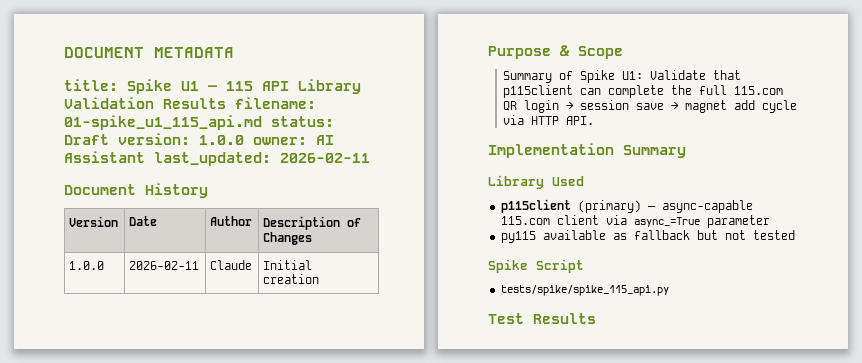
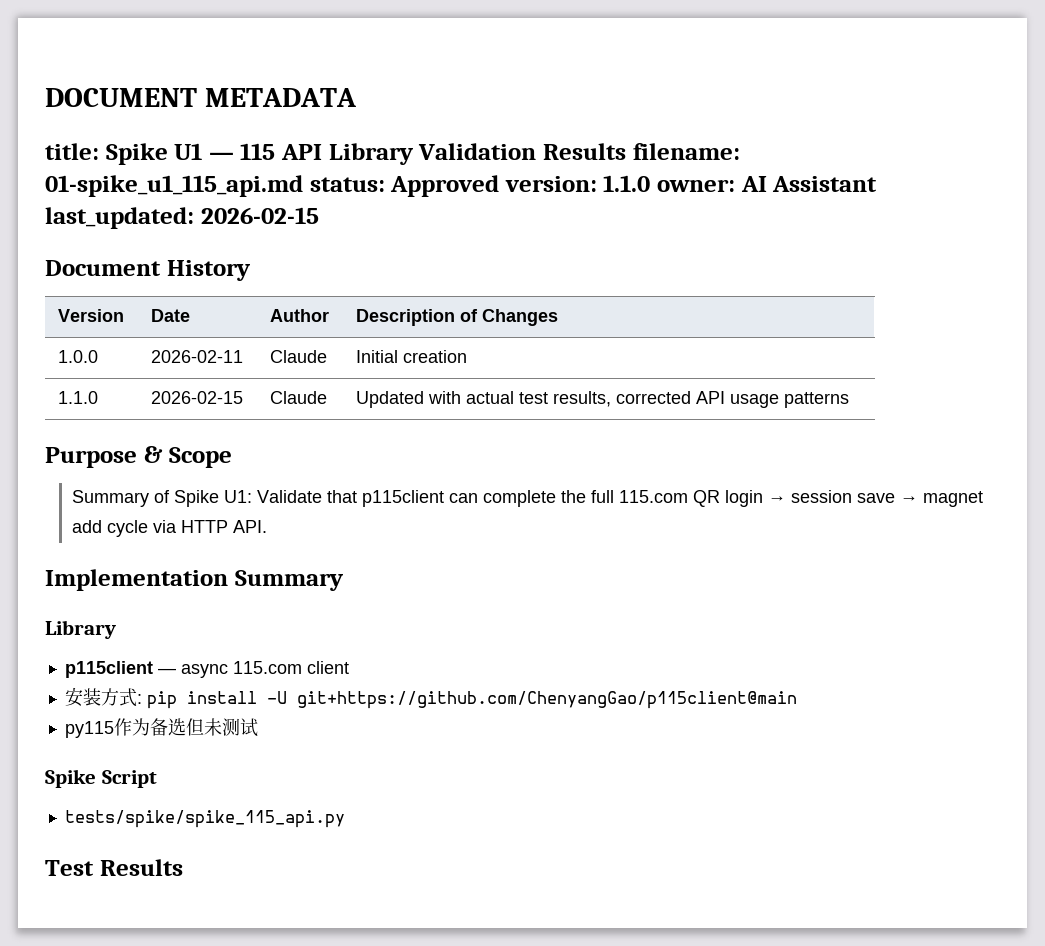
[64,133,244,145] Draft version: 1.0.0 -> [390,175,651,197] Approved version: 1.1.0
[280,153,370,163] 2026-02-11 -> [200,207,319,224] 2026-02-15
(320, 279) none -> [58,391,99,404] [151,391,244,404] [270,391,328,404] [356,391,850,408] // 1.1.0 | 2026-02-15 | Claude | Updated with actual test results, corrected API usage patterns
[552,176,584,186] [500,199,753,213] Used // p115client (primary) — async-capable -> [64,661,228,678] // p115client — async
[605,215,770,228] [500,230,795,243] via async_=True parameter // py115 available as fallback but not tested -> [64,687,797,709] [64,718,258,738] // 安装方式: pip install -U git+https://github.com/ChenyangGao/p115client@main // py115作为备选但未测试

